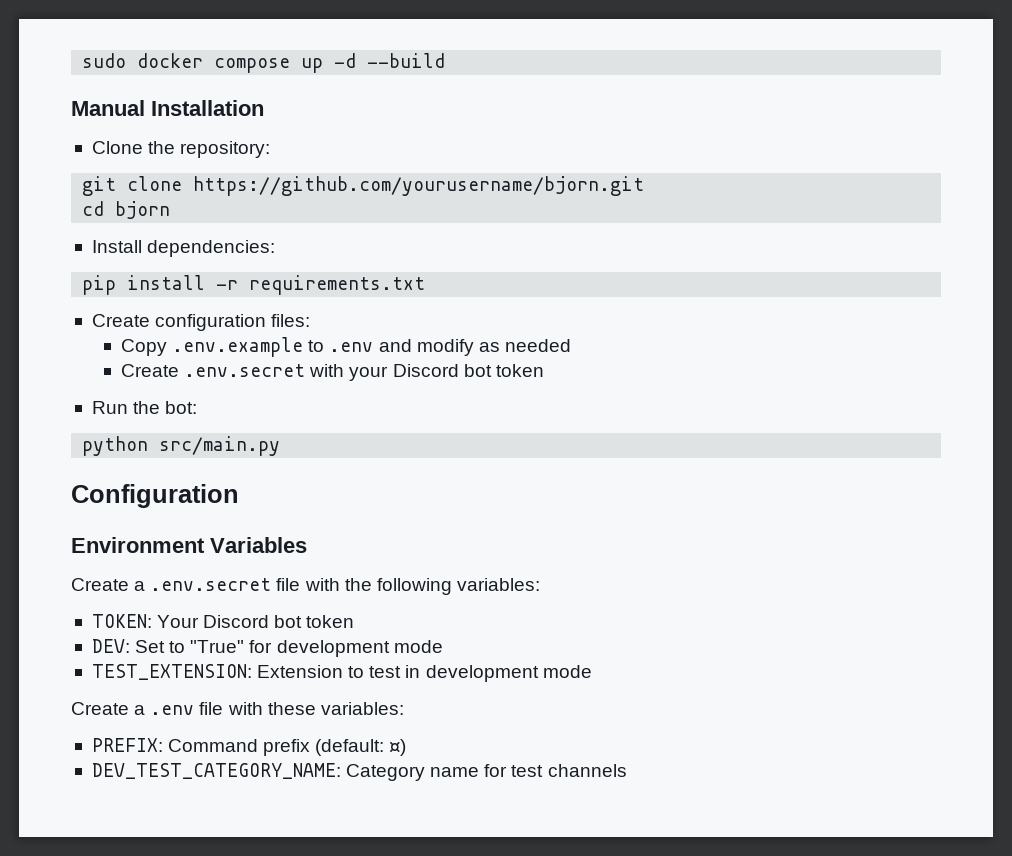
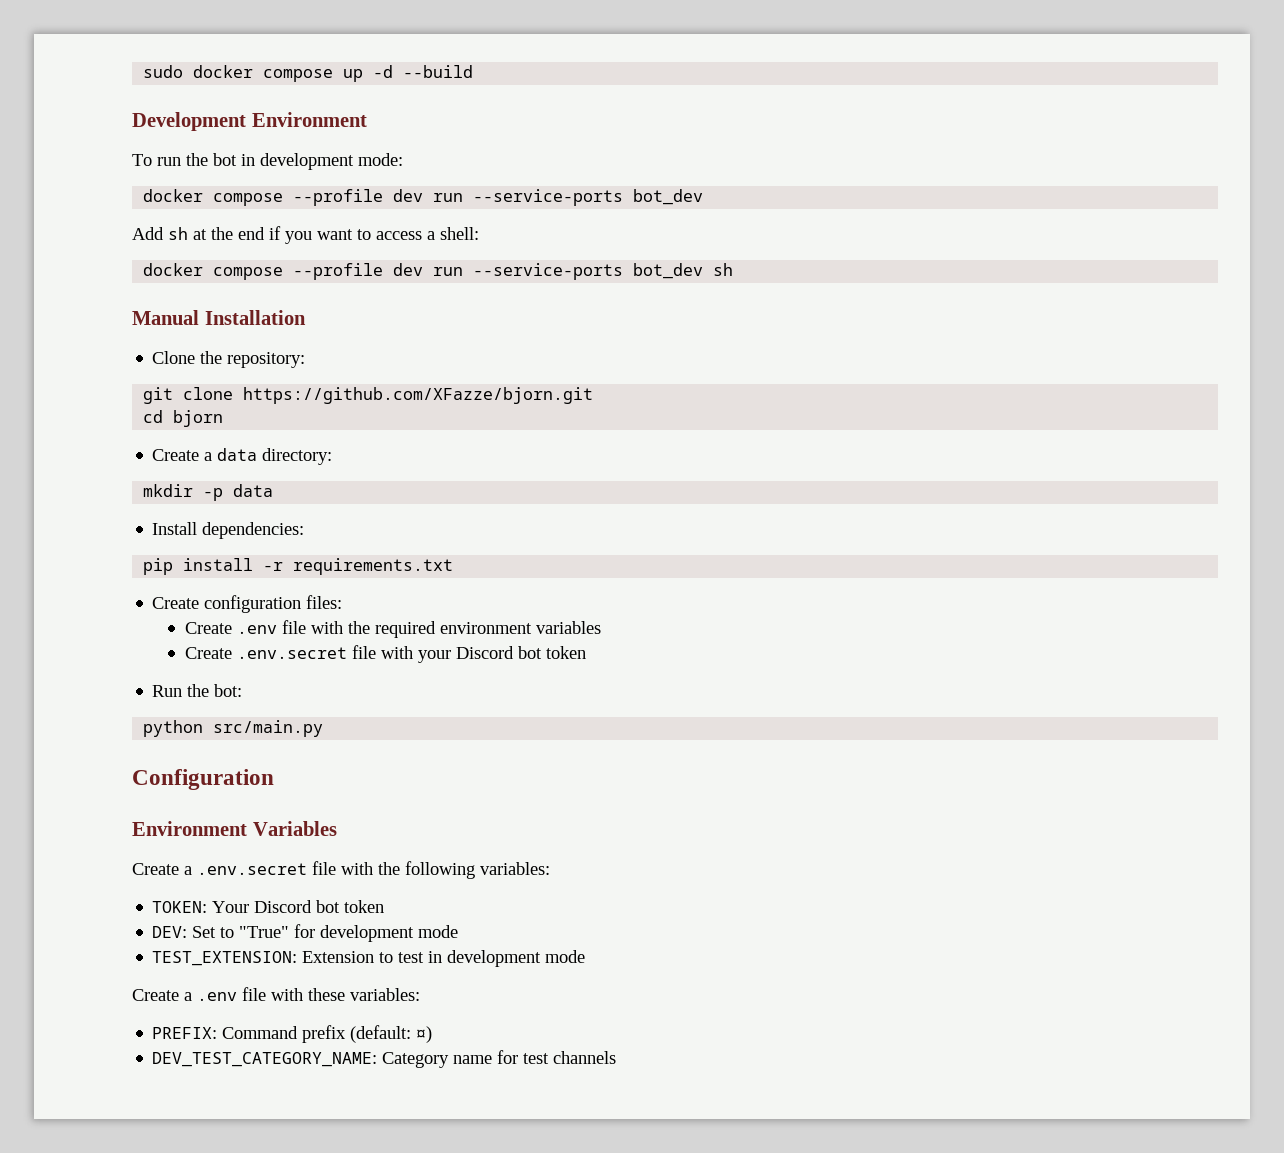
(446, 60) none -> [132,112,367,131] [132,153,403,170] [143,189,704,206] [132,226,479,244] [143,263,734,280] // Development Environment // To run the bot in development mode: // docker compose --profile dev run --service-ports bot_dev // Add sh at the end if you want to access a shell: // docker compose --profile dev run --service-ports bot_dev sh
[193,176,645,196] https://github.com/yourusername/bjorn.git -> [243,387,594,404] https://github.com/XFazze/bjorn.git
(171, 210) none -> [152,448,333,465] [143,484,274,501] // Create a data directory: // mkdir -p data
[121,337,571,357] Copy .env.example to .env and modify as needed -> [184,620,601,638] Create .env file with the required environment variables
(306, 370) none -> [351,645,376,659] file

